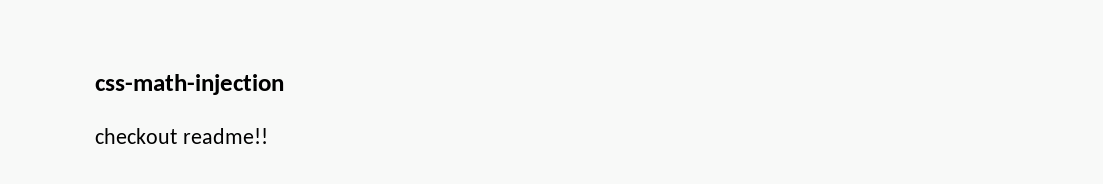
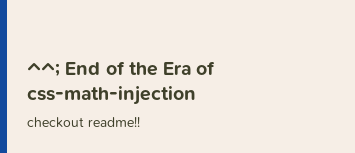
(95, 84) none -> [27,61,216,77] ^^; End of the Era of

